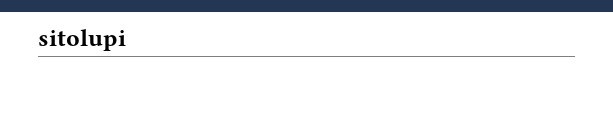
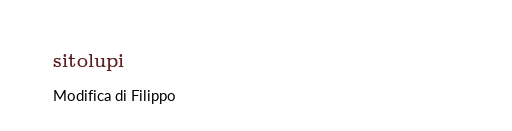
(126, 40) none -> [53,90,176,104] // Modifica di Filippo

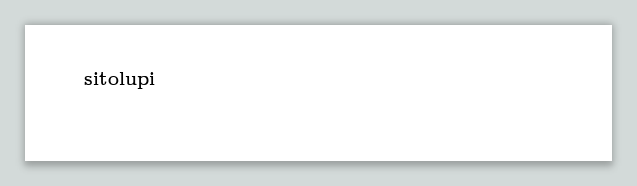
[53,90,176,104] // Modifica di Filippo -> (155, 80) none

